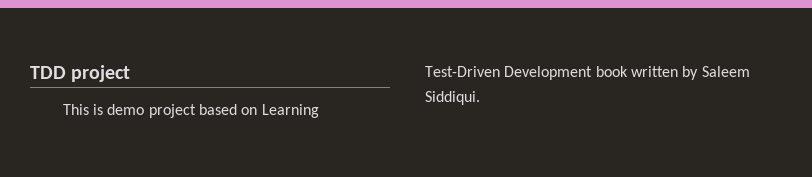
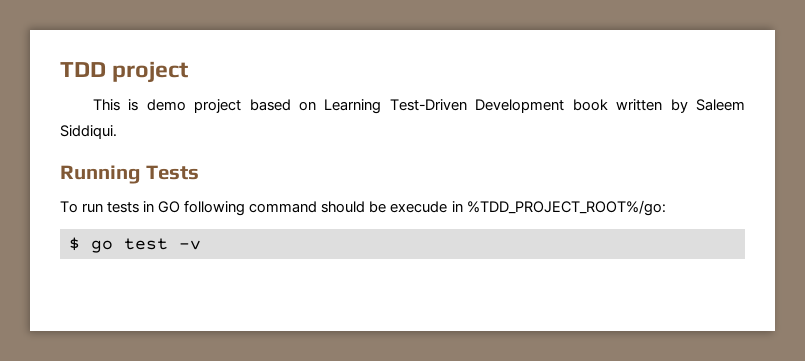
(480, 98) none -> [60,165,199,184] [60,200,666,216] [69,237,201,253] // Running Tests // To run tests in GO following command should be execude in %TDD_PROJECT_ROOT%/go: // $ go test -v

